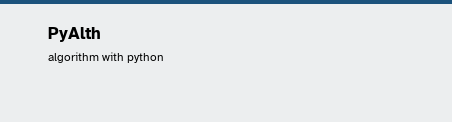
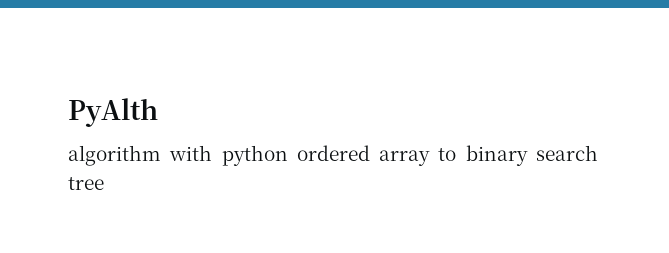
(165, 58) none -> [296,145,598,166] [68,177,104,190] ordered array to binary search tree

